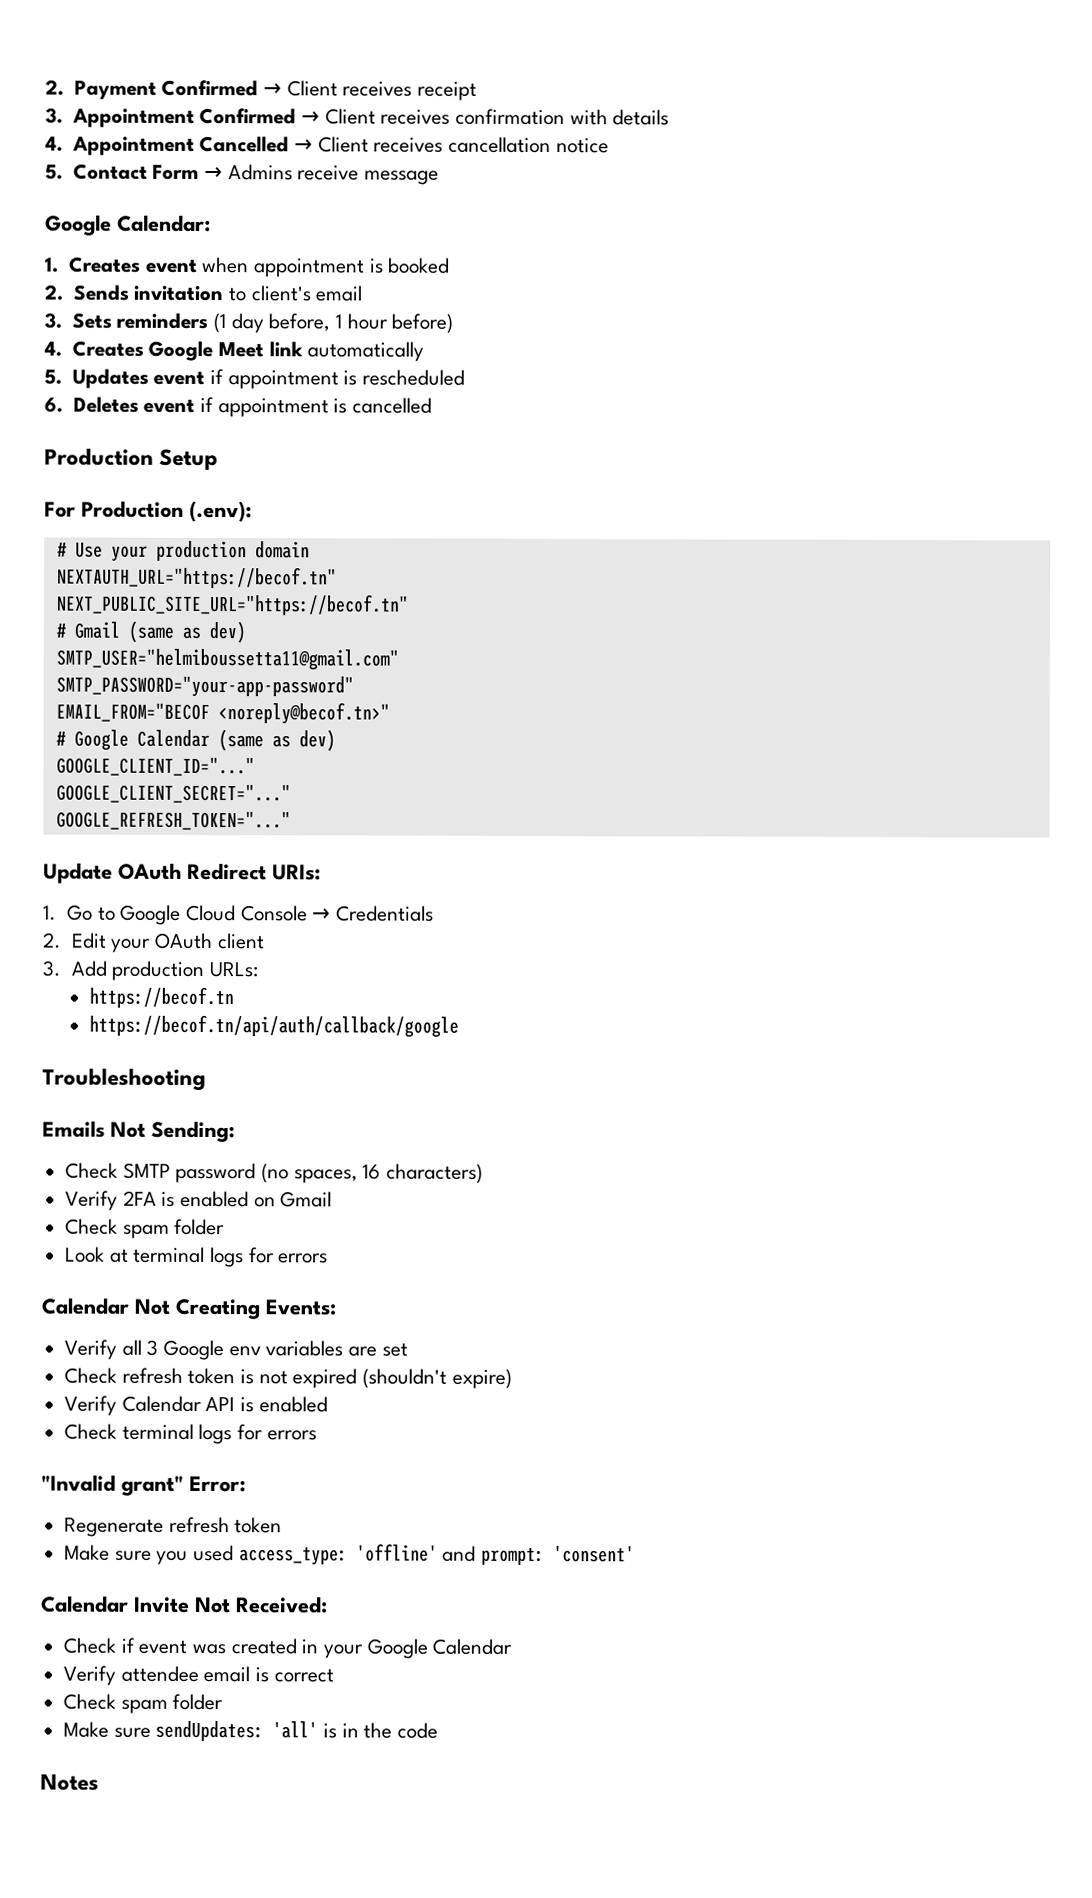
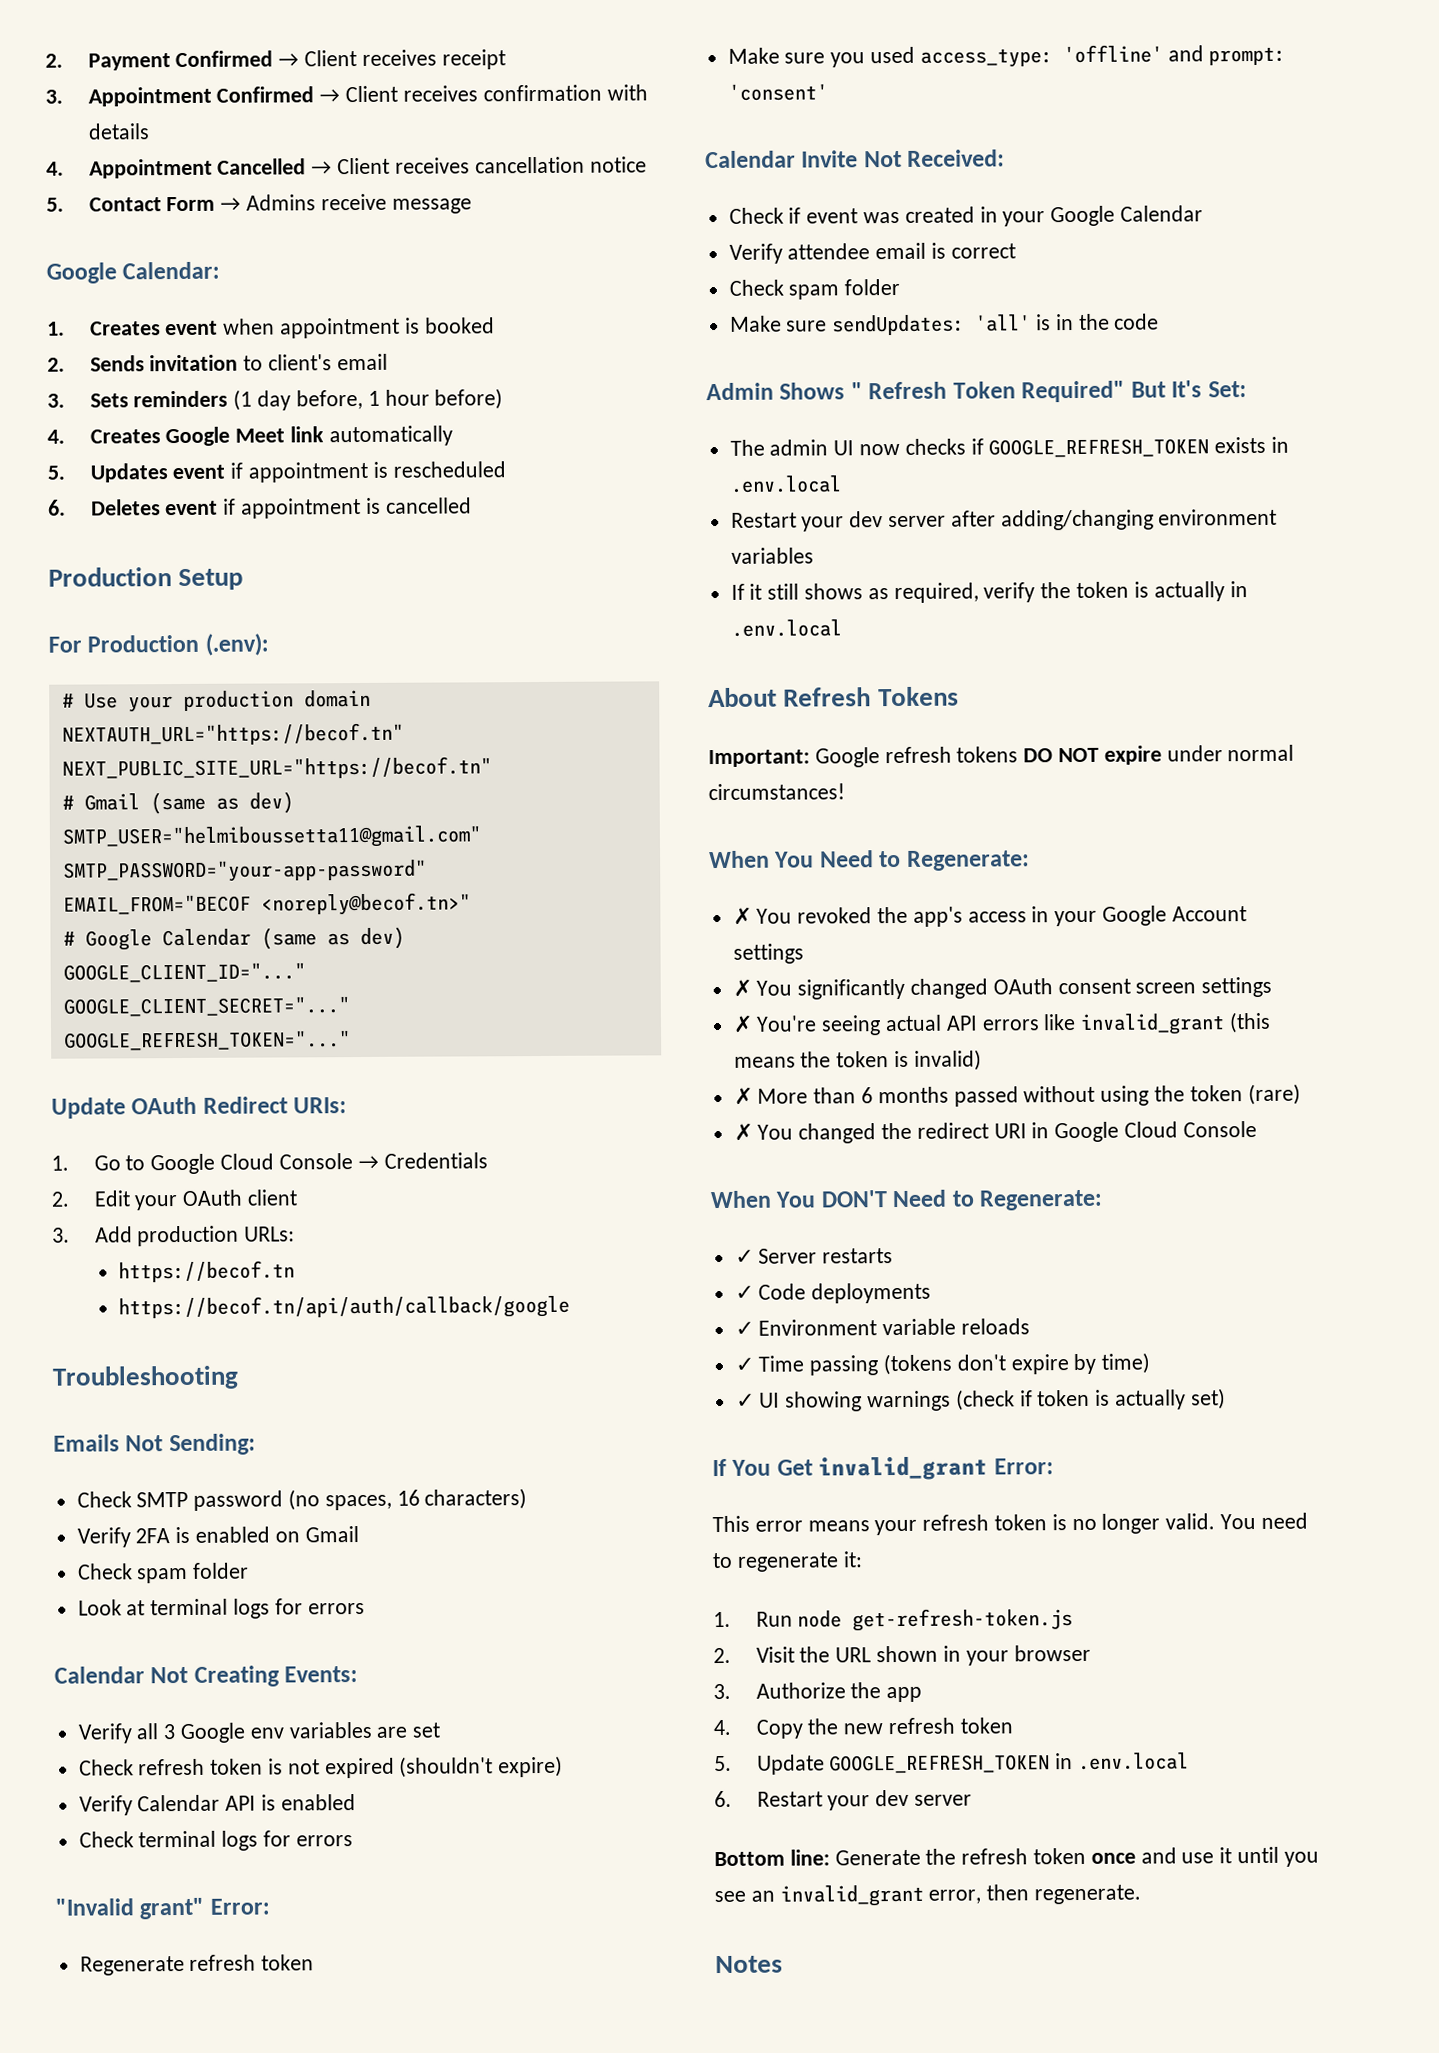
(439, 1730) none -> [706,380,1247,403] [729,436,1290,458] [729,475,842,493] [730,508,1278,532] [730,547,814,564] [730,581,1248,604] [730,619,842,637] [708,686,959,708] [708,744,1295,768] [708,783,845,801] [709,850,1030,871] [732,905,1247,927] [732,943,804,964] [732,976,1273,1000] [732,1011,1272,1036] [733,1049,982,1071] [733,1083,1301,1107] [733,1121,1257,1144] [710,1189,1104,1211] [734,1248,894,1264] [734,1282,932,1304] [734,1318,1031,1336] [734,1352,1151,1376] [735,1388,1226,1412] [712,1456,1054,1481] [712,1512,1308,1536] [712,1551,863,1572] [713,1608,1074,1632] [713,1644,1091,1666] [713,1682,923,1703] [713,1717,1013,1739] [714,1752,1190,1775] [714,1789,973,1811] [714,1846,1319,1867] [714,1884,1142,1907] // Admin Shows " Refresh Token Required" But It's Set: // The admin UI now checks if GOOGLE_REFRESH_TOKEN exists in .env.local // Restart your dev server after adding/changing environment variables // If it still shows as required, verify the token is actually in .env.local // About Refresh Tokens // Important: Google refresh tokens DO NOT expire under normal circumstances! // When You Need to Regenerate: // ✗ You revoked the app's access in your Google Account settings // ✗ You significantly changed OAuth consent screen settings // ✗ You're seeing actual API errors like invalid_grant (this means the token is invalid) // ✗ More than 6 months passed without using the token (rare) // ✗ You changed the redirect URI in Google Cloud Console // When You DON'T Need to Regenerate: // ✓ Server restarts // ✓ Code deployments // ✓ Environment variable reloads // ✓ Time passing (tokens don't expire by time) // ✓ UI showing warnings (check if token is actually set) // If You Get invalid_grant Error: // This error means your refresh token is no longer valid. You need to regenerate it: // 1. Run node get-refresh-token.js // 2. Visit the URL shown in your browser // 3. Authorize the app // 4. Copy the new refresh token // 5. Update GOOGLE_REFRESH_TOKEN in .env.local // 6. Restart your dev server // Bottom line: Generate the refresh token once and use it until you see an invalid_grant error, then regenerate.

